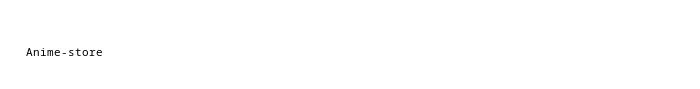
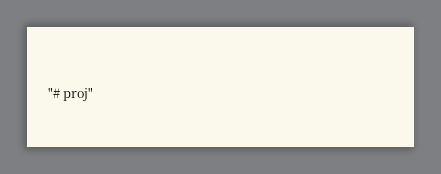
[26,48,103,56] Anime-store -> [48,87,94,102] "# proj"

